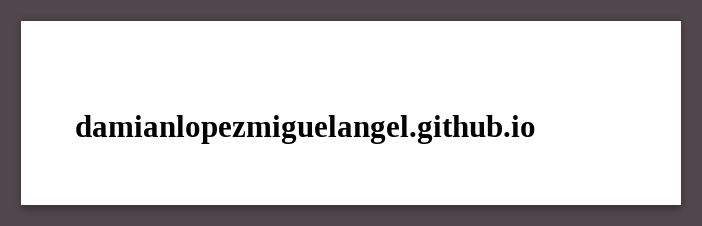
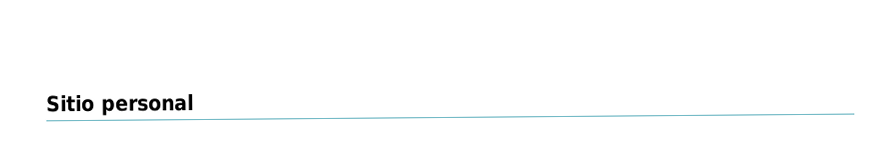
[75,115,536,144] damianlopezmiguelangel.github.io -> [46,94,194,116] Sitio personal

